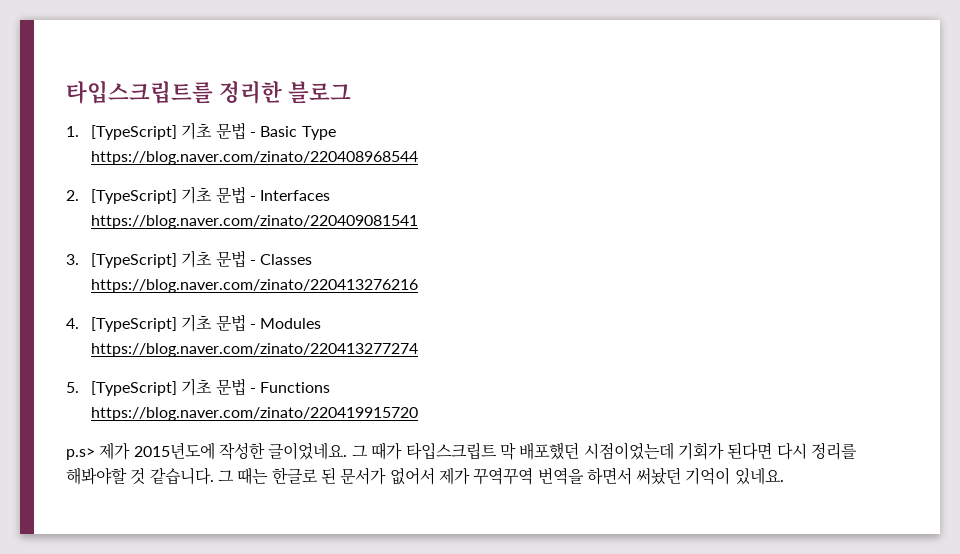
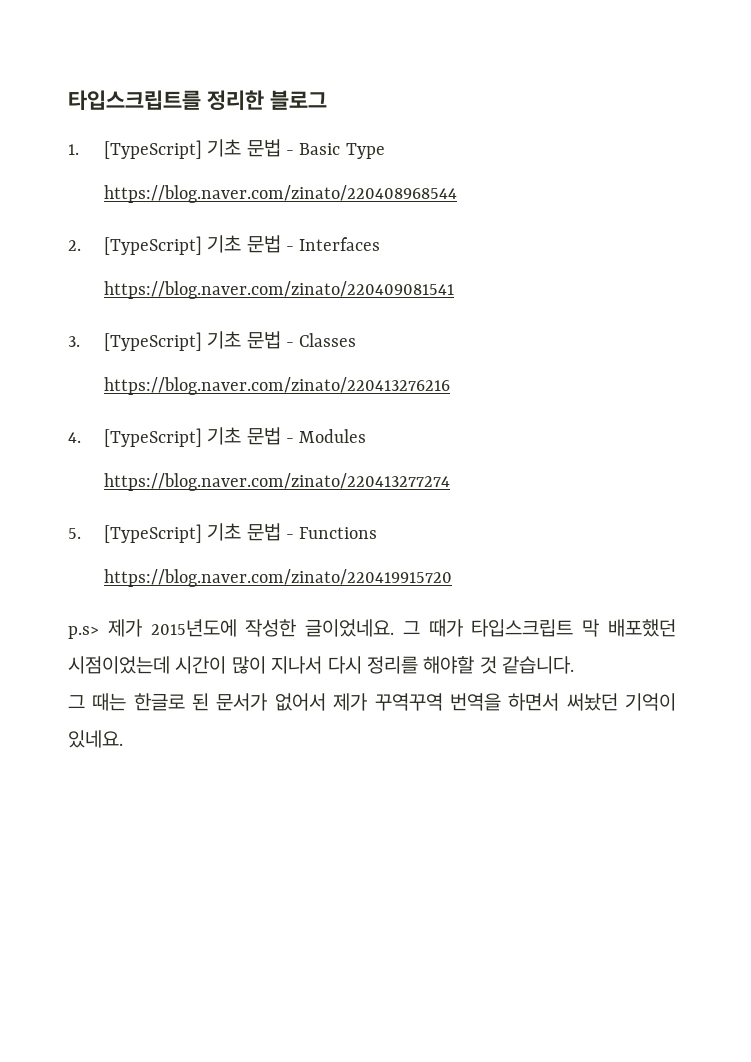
[677,442,773,460] 기회가 된다면 -> [175,656,323,674] 시간이 많이 지나서
[66,467,127,485] 해봐야할 -> [423,656,475,674] 해야할
(214, 476) none -> (575, 665) //

